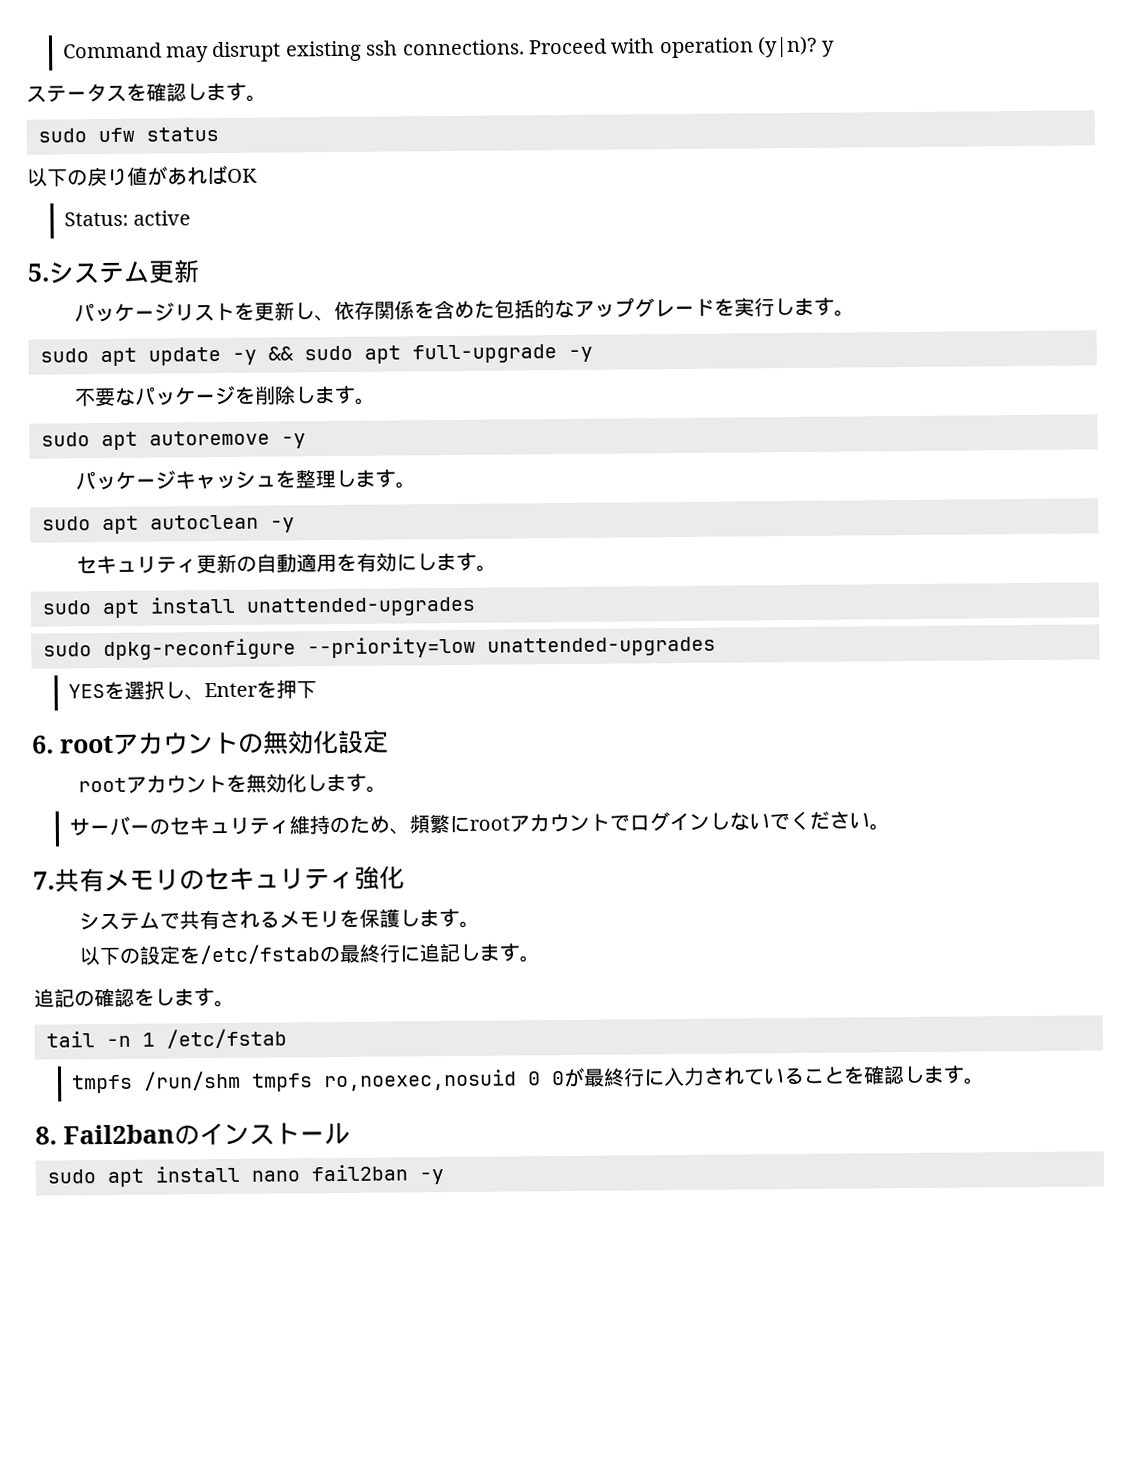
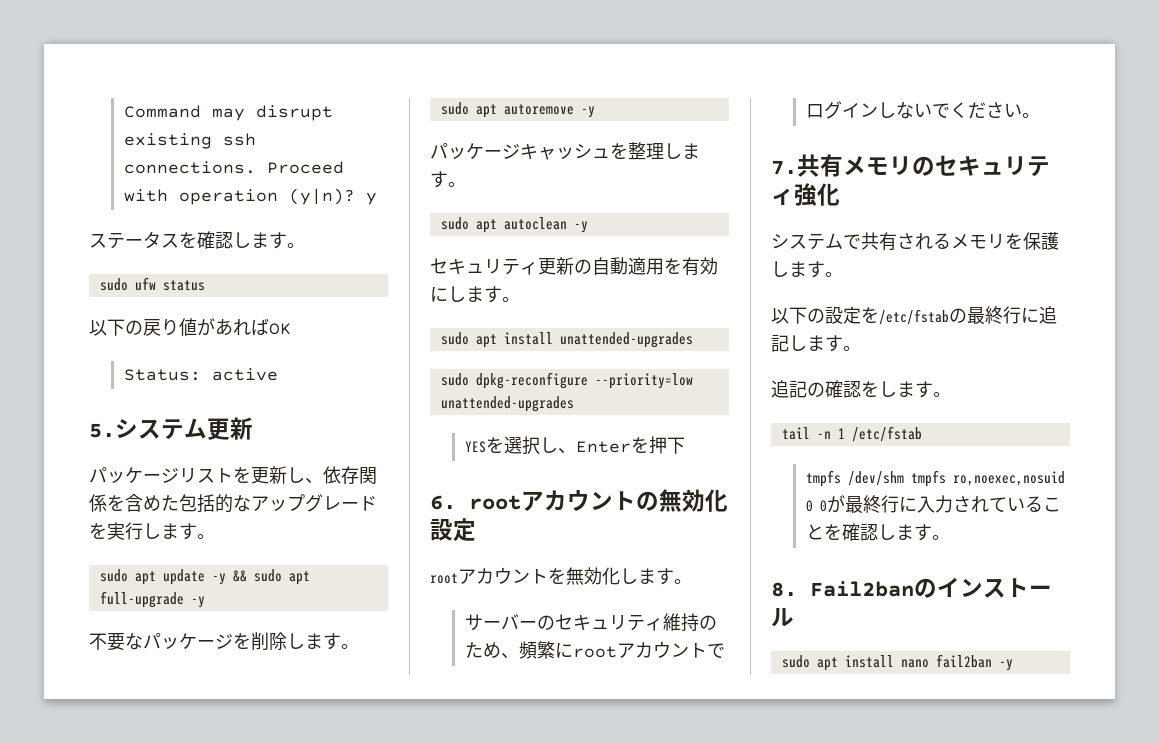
[142,1070,241,1091] /run/shm -> [847,471,904,486] /dev/shm

